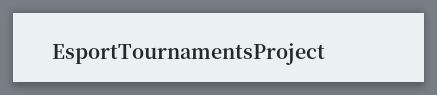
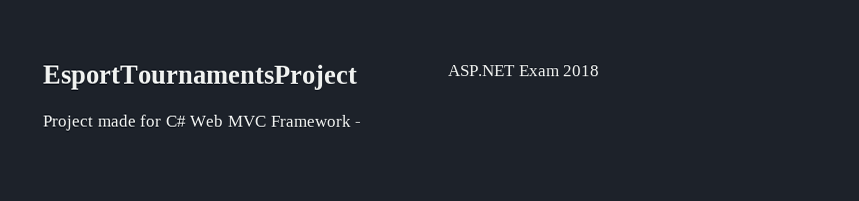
(325, 54) none -> [42,114,362,131] [448,65,601,77] // Project made for C# Web MVC Framework - ASP.NET Exam 2018

